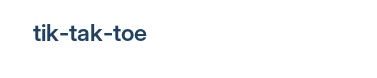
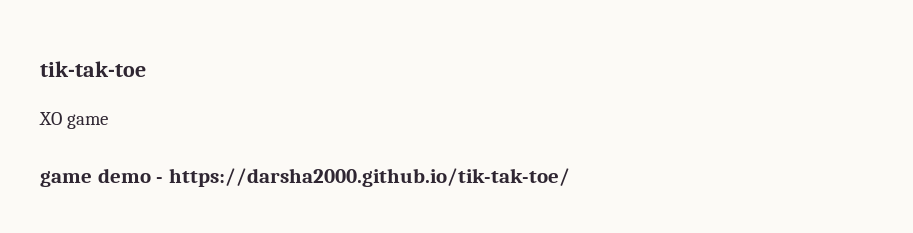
(147, 32) none -> [39,112,109,129] [40,168,571,187] // XO game // game demo - https://darsha2000.github.io/tik-tak-toe/

